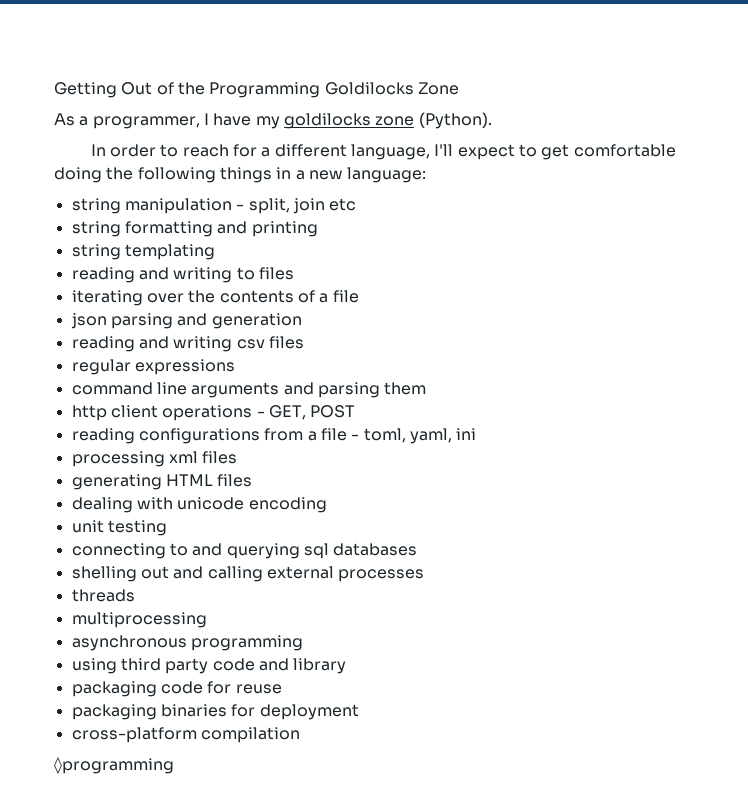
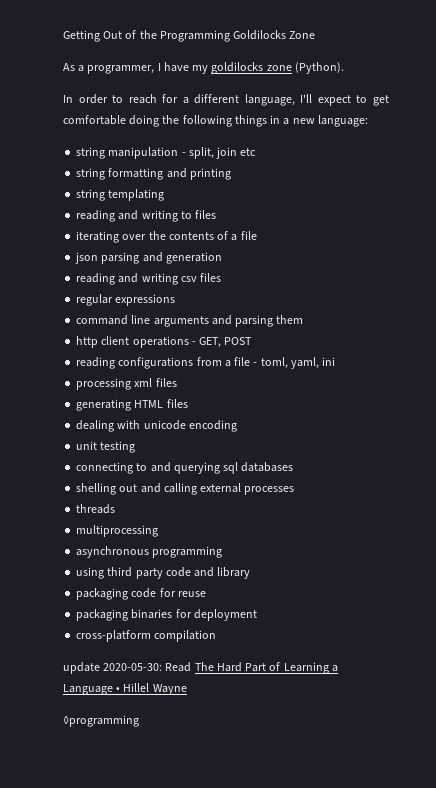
(300, 735) none -> [63,662,338,674] [63,683,187,695] // update 2020-05-30: Read The Hard Part of Learning a Language • Hillel Wayne

